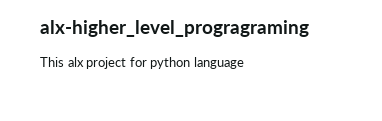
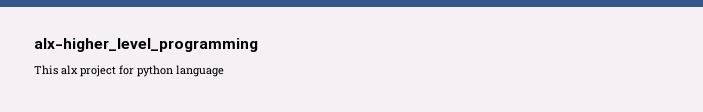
[40,20,309,37] alx-higher_level_progragraming -> [34,38,258,52] alx-higher_level_programming

